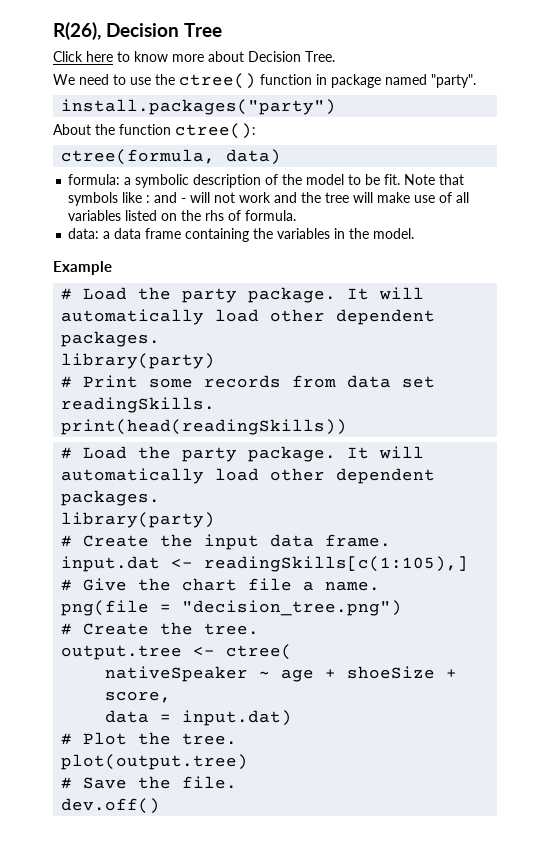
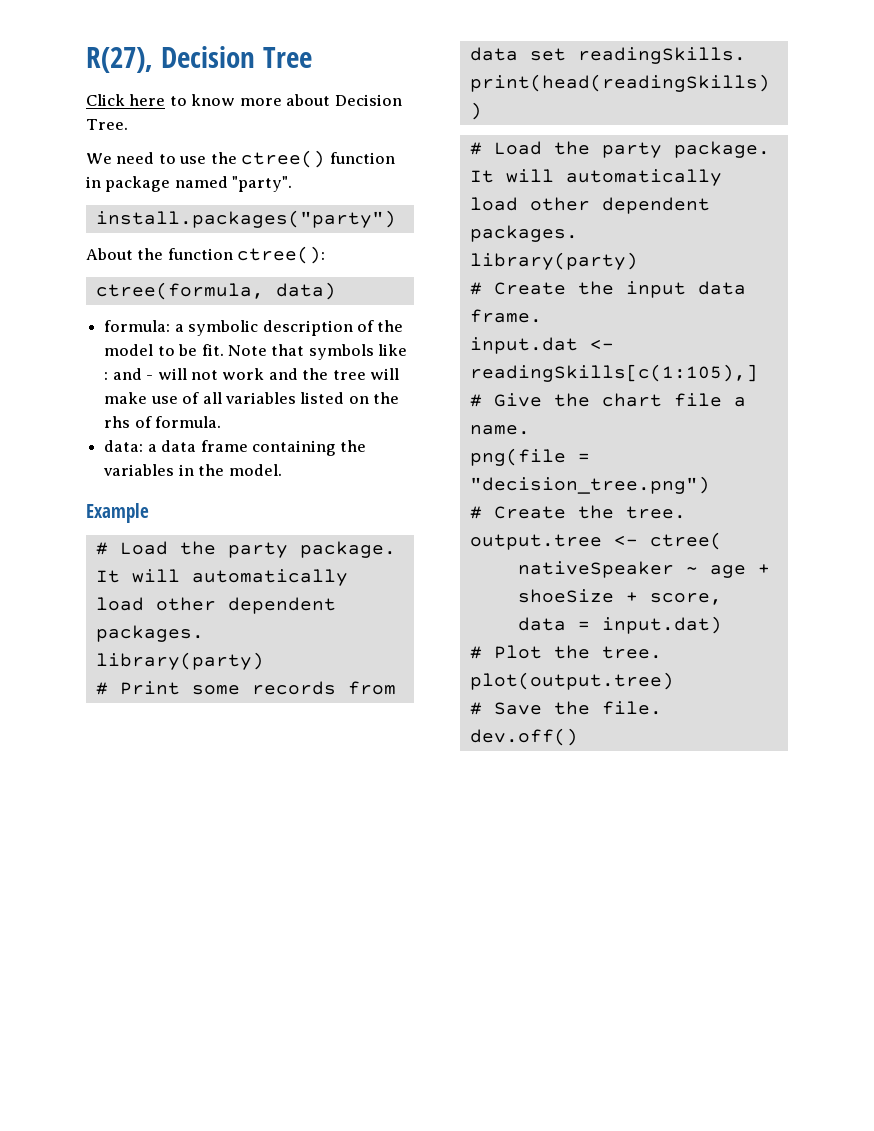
[53,22,101,40] R(26), -> [86,47,153,73] R(27),

